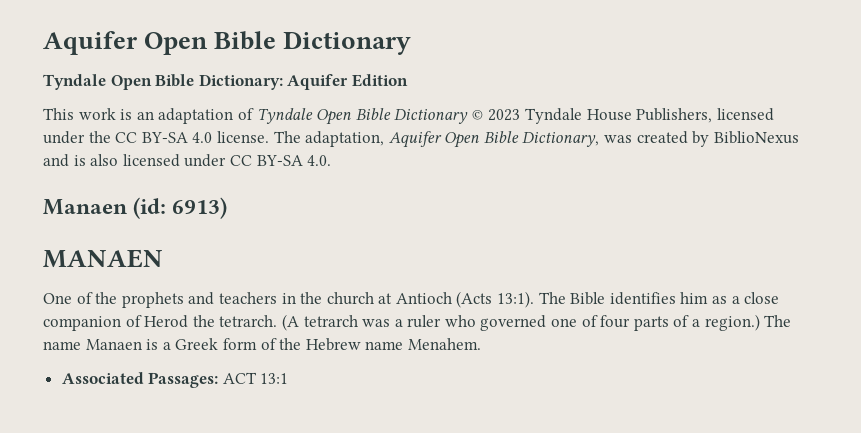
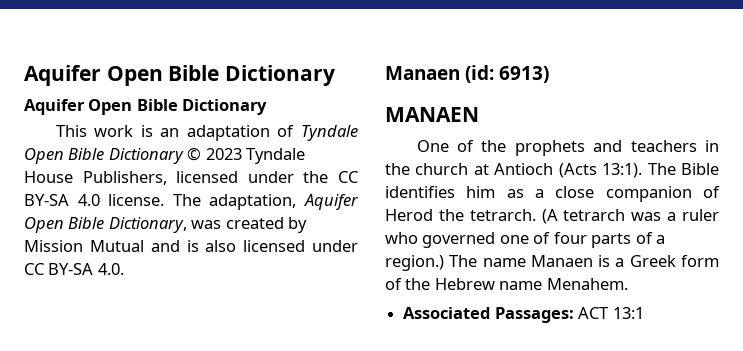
[43,31,412,55] [43,74,408,90] Aquifer Open Bible Dictionary // Tyndale Open Bible Dictionary: Aquifer Edition -> [24,65,336,86] [24,99,268,115] Aquifer Open Bible Dictionary // Aquifer Open Bible Dictionary
[713,131,799,144] BiblioNexus -> [24,240,144,252] Mission Mutual

